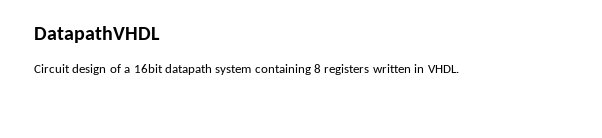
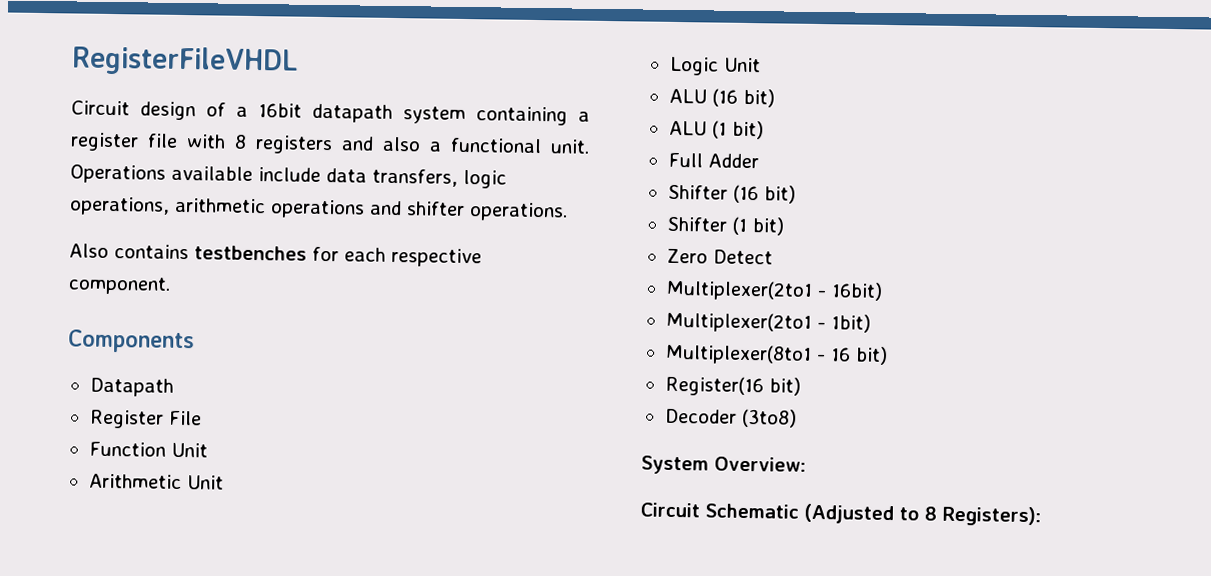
[34,26,160,43] DatapathVHDL -> [71,45,298,77] RegisterFileVHDL
[314,64,459,75] 8 registers written in VHDL. -> [578,111,590,122] [70,132,590,155] [70,164,507,189] [69,196,568,222] [69,243,482,268] [68,276,171,295] [68,329,195,354] [89,377,174,397] [88,409,202,429] [88,441,208,458] [88,473,224,490] [669,56,761,76] [668,88,775,108] [668,120,764,140] [667,152,759,169] [667,184,796,204] [666,216,785,236] [666,248,773,265] [665,279,883,301] [665,311,871,333] [664,343,888,365] [664,375,801,397] [664,408,797,428] [641,455,806,475] [640,502,1041,527] a register file with 8 registers and also a functional unit. Operations available include data transfers, logic operations, arithmetic operations and shifter operations. // Also contains testbenches for each respective component. // Components // Datapath // Register File // Function Unit // Arithmetic Unit // Logic Unit // ALU (16 bit) // ALU (1 bit) // Full Adder // Shifter (16 bit) // Shifter (1 bit) // Zero Detect // Multiplexer(2to1 - 16bit) // Multiplexer(2to1 - 1bit) // Multiplexer(8to1 - 16 bit) // Register(16 bit) // Decoder (3to8) // System Overview: // Circuit Schematic (Adjusted to 8 Registers):

